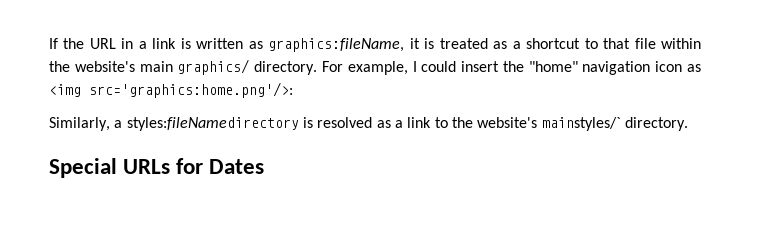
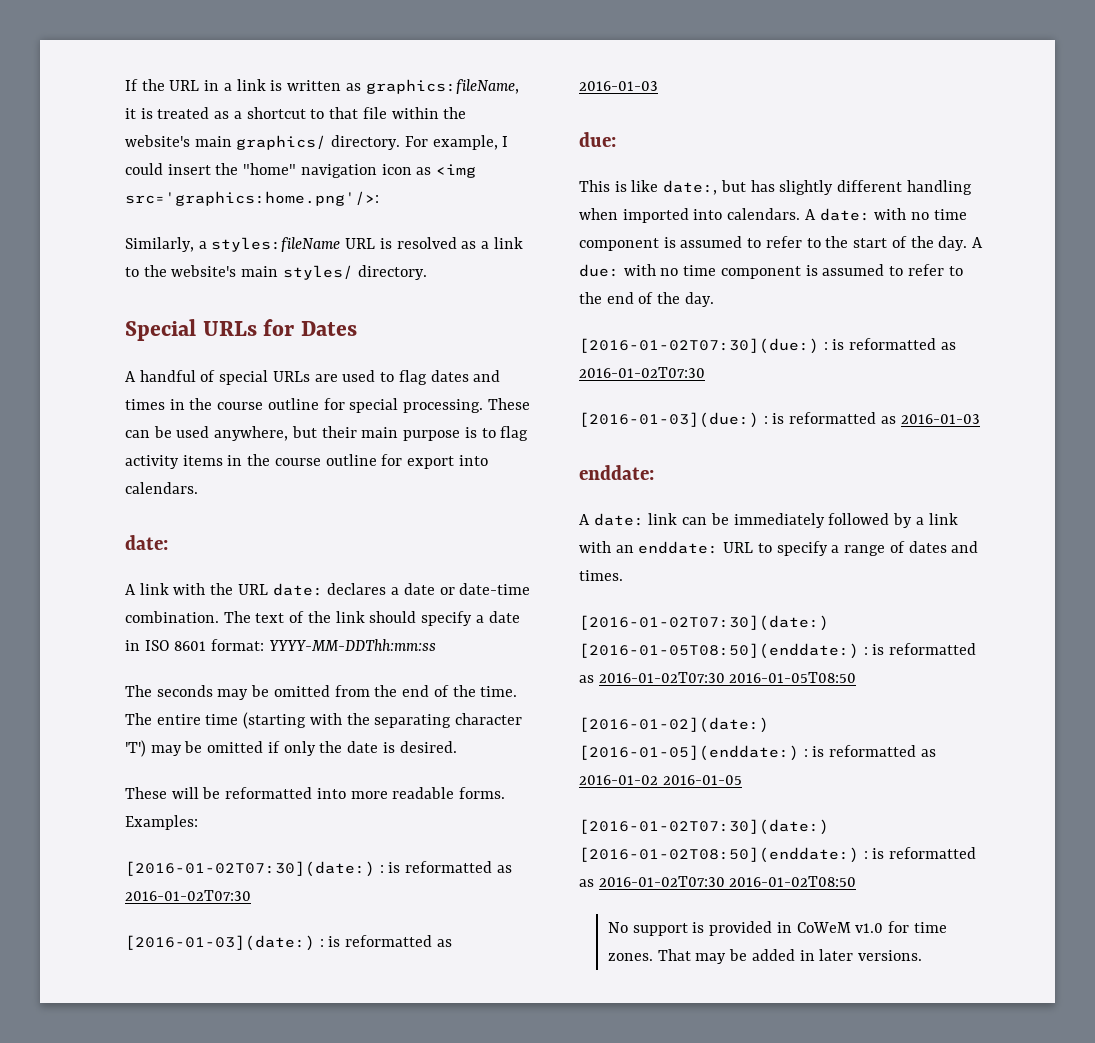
[126,117,299,131] styles:fileNamedirectory -> [211,237,376,252] styles:fileName URL
[541,117,621,131] mainstyles/` -> [241,265,353,280] main styles/
(265, 166) none -> [125,370,501,385] [125,398,530,413] [125,426,529,441] [125,454,488,469] [125,482,198,494] [125,535,168,550] [125,583,531,596] [125,611,520,626] [125,639,436,651] [125,685,518,700] [125,712,523,729] [125,740,457,757] [125,787,506,799] [125,815,198,830] [125,861,512,877] [125,890,251,901] [125,935,452,951] [579,81,658,91] [579,132,616,147] [579,180,972,195] [579,208,967,223] [579,236,983,251] [579,264,963,279] [579,292,714,307] [579,338,956,354] [579,367,705,378] [579,412,980,428] [579,465,654,480] [579,513,958,528] [579,541,979,556] [579,570,623,581] [579,615,829,631] [579,643,977,659] [579,672,857,683] [579,717,769,733] [579,745,936,761] [579,775,742,785] [579,819,829,835] [579,847,977,863] [579,876,857,887] [607,921,947,936] [607,949,923,964] // A handful of special URLs are used to flag dates and times in the course outline for special processing. These can be used anywhere, but their main purpose is to flag activity items in the course outline for export into calendars. // date: // A link with the URL date: declares a date or date-time combination. The text of the link should specify a date in ISO 8601 format: YYYY-MM-DDThh:mm:ss // The seconds may be omitted from the end of the time. The entire time (starting with the separating character 'T') may be omitted if only the date is desired. // These will be reformatted into more readable forms. Examples: // [2016-01-02T07:30](date:) : is reformatted as 2016-01-02T07:30 // [2016-01-03](date:) : is reformatted as 2016-01-03 // due: // This is like date:, but has slightly different handling when imported into calendars. A date: with no time component is assumed to refer to the start of the day. A due: with no time component is assumed to refer to the end of the day. // [2016-01-02T07:30](due:) : is reformatted as 2016-01-02T07:30 // [2016-01-03](due:) : is reformatted as 2016-01-03 // enddate: // A date: link can be immediately followed by a link with an enddate: URL to specify a range of dates and times. // [2016-01-02T07:30](date:) [2016-01-05T08:50](enddate:) : is reformatted as 2016-01-02T07:30 2016-01-05T08:50 // [2016-01-02](date:) [2016-01-05](enddate:) : is reformatted as 2016-01-02 2016-01-05 // [2016-01-02T07:30](date:) [2016-01-02T08:50](enddate:) : is reformatted as 2016-01-02T07:30 2016-01-02T08:50 // No support is provided in CoWeM v1.0 for time zones. That may be added in later versions.

